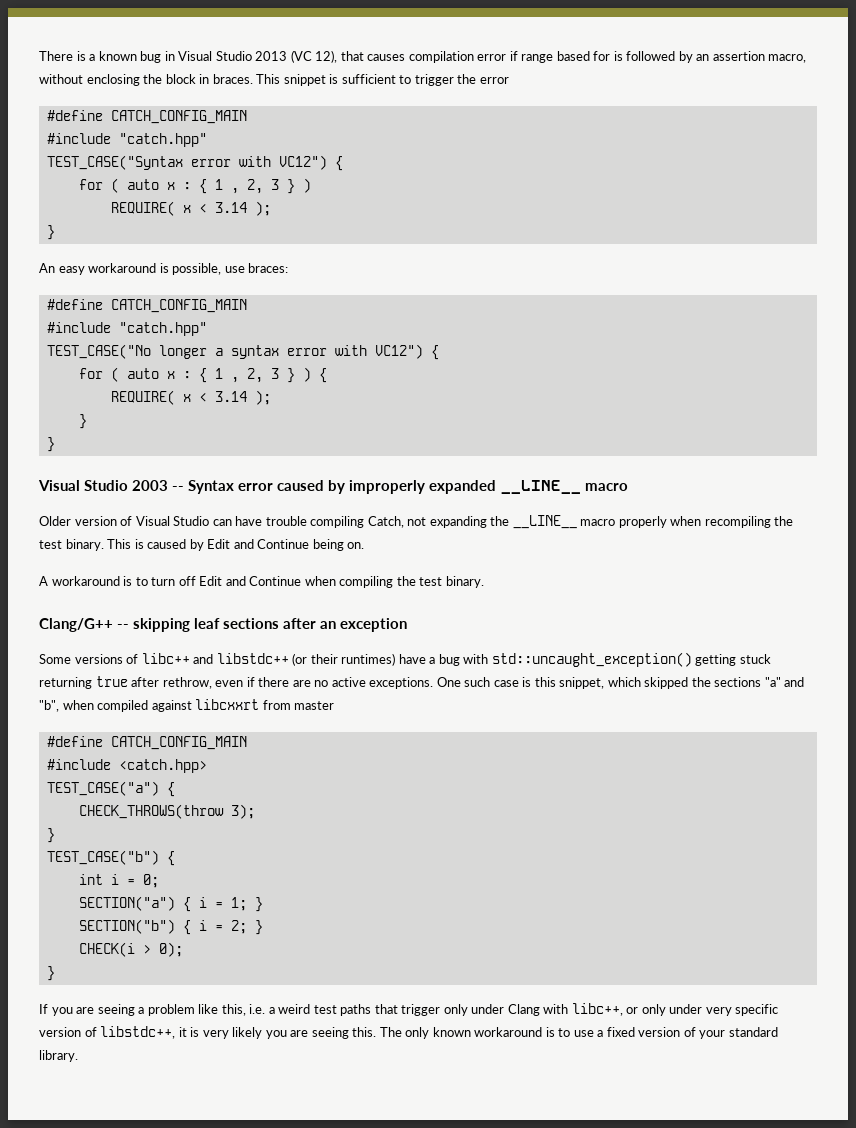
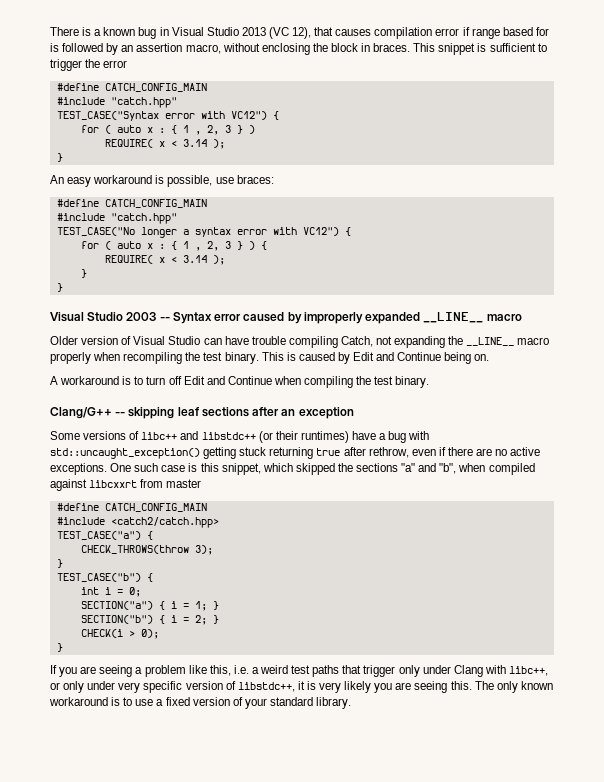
[118,759,207,773] <catch.hpp> -> [110,517,219,528] <catch2/catch.hpp>

